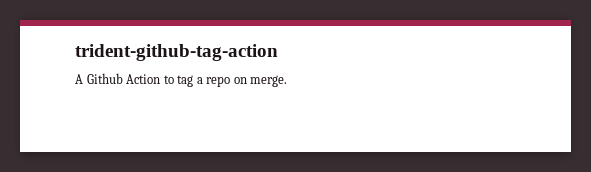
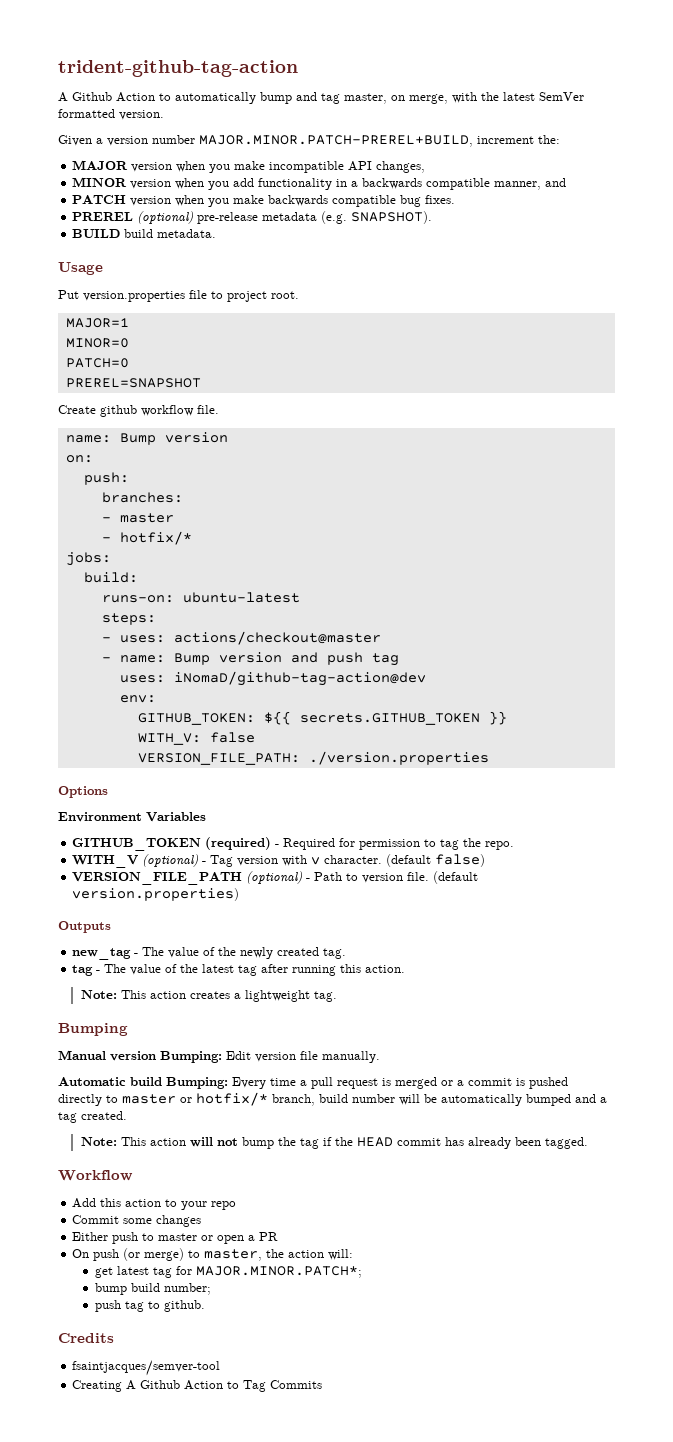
[177,75,288,87] tag a repo on merge. -> [175,92,584,104] [58,109,164,120] [58,135,560,147] [72,160,426,173] [72,177,567,190] [72,195,456,207] [72,211,433,224] [72,229,217,238] [58,262,103,275] [58,290,299,302] [65,318,129,328] [65,338,129,348] [65,358,129,368] [65,378,201,388] [58,405,219,417] [65,432,228,445] [65,455,93,463] [83,472,129,485] [101,492,183,503] [101,513,174,523] [101,531,192,545] [65,552,111,566] [83,572,138,583] [101,592,300,603] [101,613,156,625] [101,631,381,645] [101,652,399,666] [119,671,426,686] [119,695,156,703] [137,711,507,725] [137,732,255,745] [137,751,489,765] [58,786,108,798] [58,812,206,822] [72,837,515,851] [72,854,486,868] [72,871,479,885] [72,888,240,901] [58,921,111,933] [72,947,347,960] [72,964,406,976] [80,990,337,1002] [58,1023,128,1036] [58,1050,380,1063] [58,1077,568,1089] [58,1092,607,1106] [58,1111,127,1123] [80,1137,588,1149] [58,1170,133,1181] [72,1198,237,1210] [72,1215,202,1227] [72,1232,279,1244] [72,1248,354,1261] [94,1266,362,1278] [94,1283,211,1295] [94,1300,205,1312] [58,1333,114,1343] [72,1360,221,1376] [72,1380,323,1392] automatically bump and tag master, on merge, with the latest SemVer formatted version. // Given a version number MAJOR.MINOR.PATCH-PREREL+BUILD, increment the: // MAJOR version when you make incompatible API changes, // MINOR version when you add functionality in a backwards compatible manner, and // PATCH version when you make backwards compatible bug fixes. // PREREL (optional) pre-release metadata (e.g. SNAPSHOT). // BUILD build metadata. // Usage // Put version.properties file to project root. // MAJOR=1 // MINOR=0 // PATCH=0 // PREREL=SNAPSHOT // Create github workflow file. // name: Bump version // on: // push: // branches: // - master // - hotfix/* // jobs: // build: // runs-on: ubuntu-latest // steps: // - uses: actions/checkout@master // - name: Bump version and push tag // uses: iNomaD/github-tag-action@dev // env: // GITHUB_TOKEN: ${{ secrets.GITHUB_TOKEN }} // WITH_V: false // VERSION_FILE_PATH: ./version.properties // Options // Environment Variables // GITHUB_TOKEN (required) - Required for permission to tag the repo. // WITH_V (optional) - Tag version with v character. (default false) // VERSION_FILE_PATH (optional) - Path to version file. (default version.properties) // Outputs // new_tag - The value of the newly created tag. // tag - The value of the latest tag after running this action. // Note: This action creates a lightweight tag. // Bumping // Manual version Bumping: Edit version file manually. // Automatic build Bumping: Every time a pull request is merged or a commit is pushed directly to master or hotfix/* branch, build number will be automatically bumped and a tag created. // Note: This action will not bump the tag if the HEAD commit has already been tagged. // Workflow // Add this action to your repo // Commit some changes // Either push to master or open a PR // On push (or merge) to master, the action will: // get latest tag for MAJOR.MINOR.PATCH*; // bump build number; // push tag to github. // Credits // fsaintjacques/semver-tool // Creating A Github Action to Tag Commits

